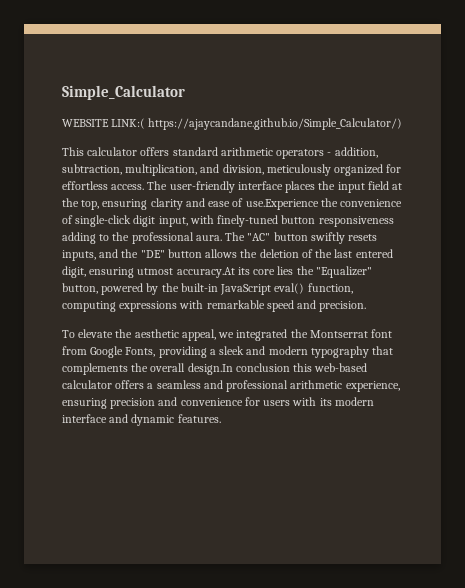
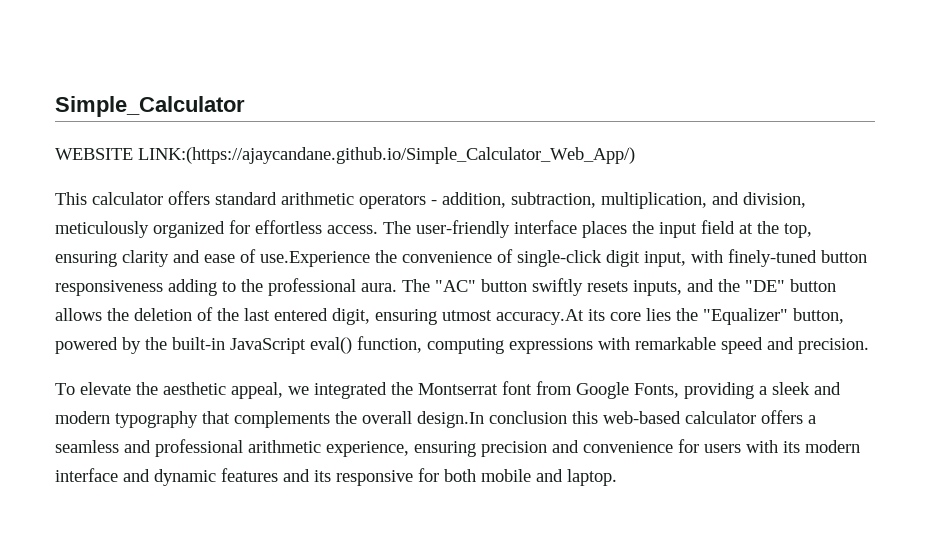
[111,118,403,130] LINK:( https://ajaycandane.github.io/Simple_Calculator/) -> [138,147,635,164] LINK:(https://ajaycandane.github.io/Simple_Calculator_Web_App/)
[177,414,221,423] features. -> [221,468,617,486] features and its responsive for both mobile and laptop.

